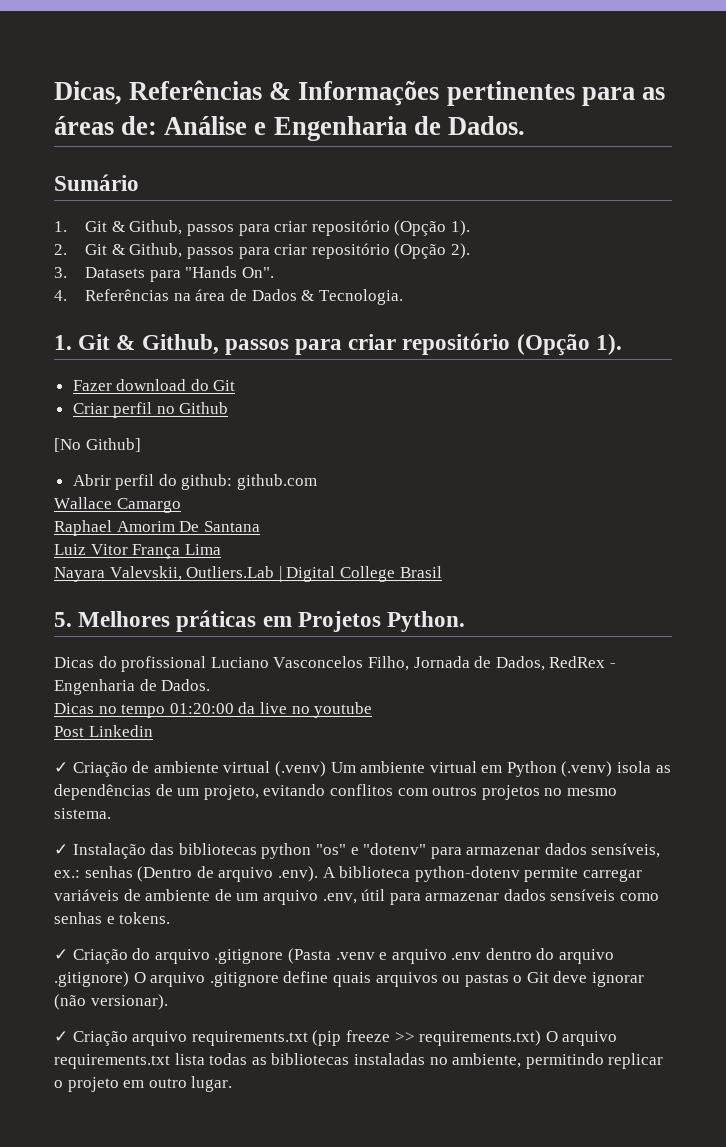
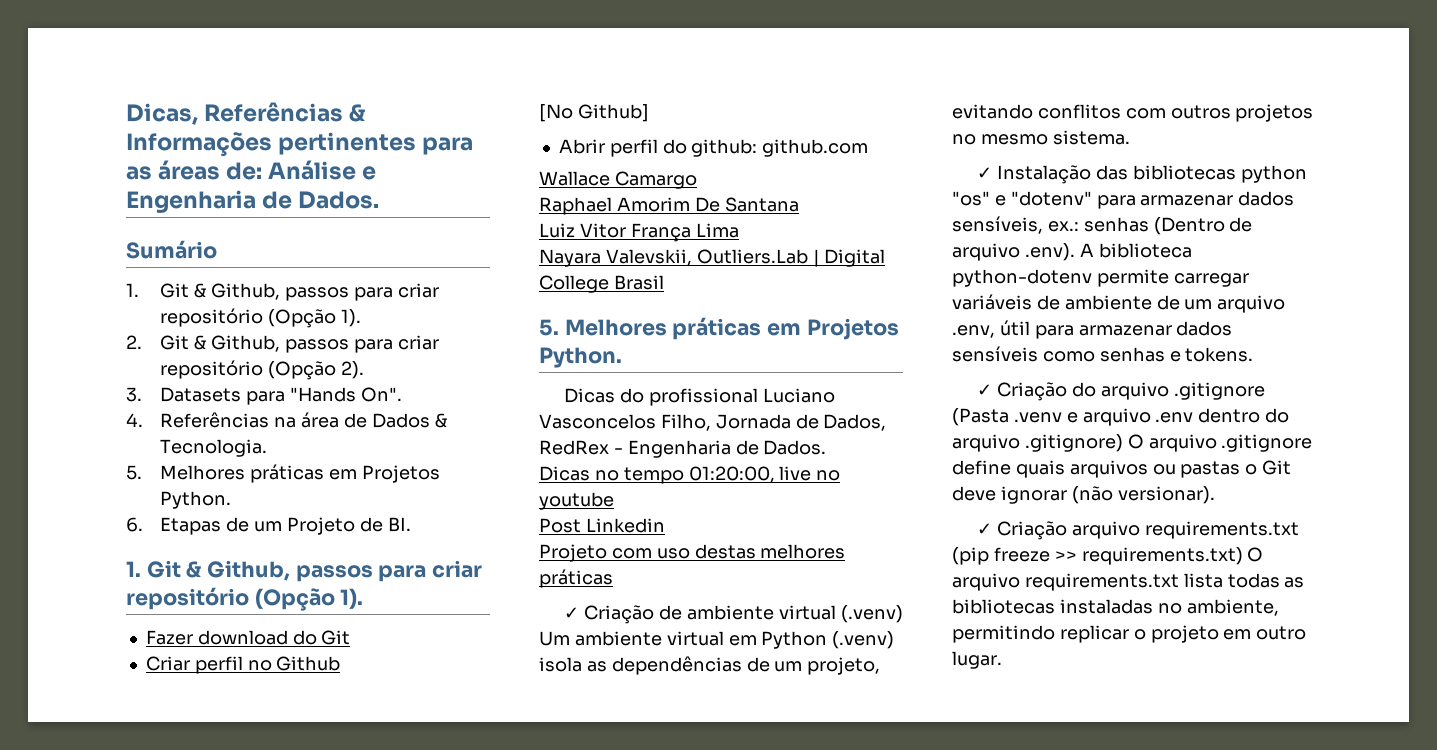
(403, 297) none -> [126,464,441,483] [160,491,232,509] [126,517,411,535] // 5. Melhores práticas em Projetos Python. // 6. Etapas de um Projeto de BI.
[169,702,256,714] 01:20:00 da -> [688,466,775,483] 01:20:00,
(153, 731) none -> [539,544,846,562] [539,569,613,588] // Projeto com uso destas melhores práticas

